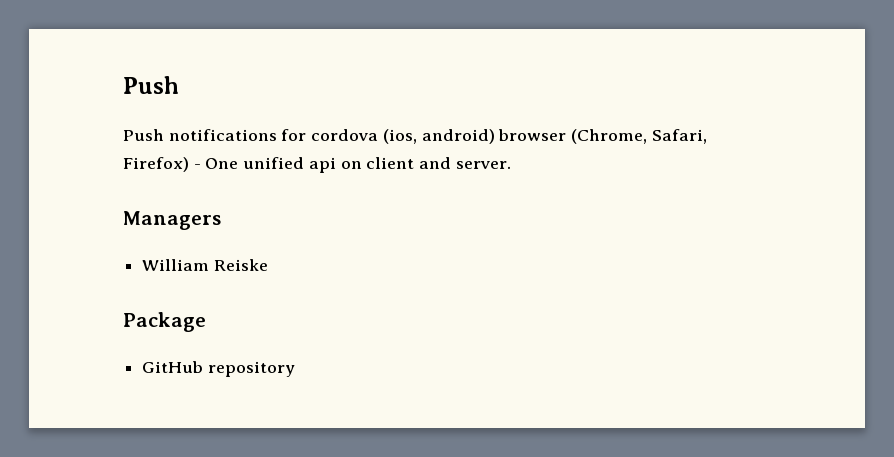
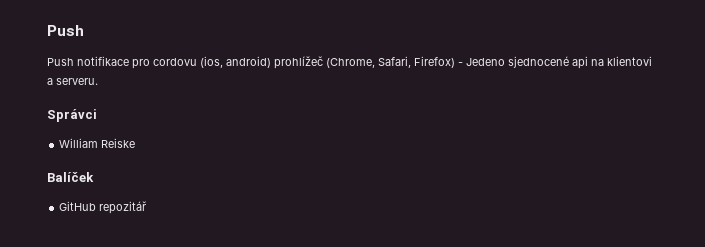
[168,129,379,141] notifications for cordova -> [77,56,197,69] notifikace pro cordovu
[498,129,567,141] browser -> [274,56,323,69] prohlížeč
[205,157,511,173] [123,211,221,230] One unified api on client and server. // Managers -> [466,56,652,69] [47,78,98,85] [47,109,97,122] Jedeno sjednocené api na klientovi a serveru. // Správci
[123,312,206,332] Package -> [47,171,94,182] Balíček
[207,361,295,377] repository -> [99,201,148,214] repozitář

